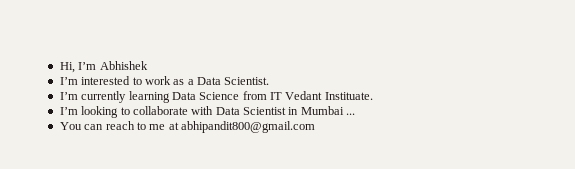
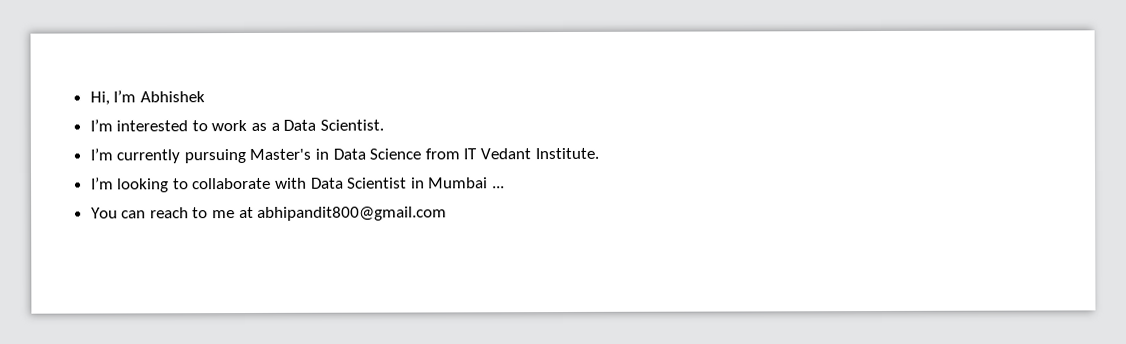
[128,91,170,103] learning -> [183,148,330,164] pursuing Master's in
[324,92,373,100] Instituate. -> [534,147,599,160] Institute.

